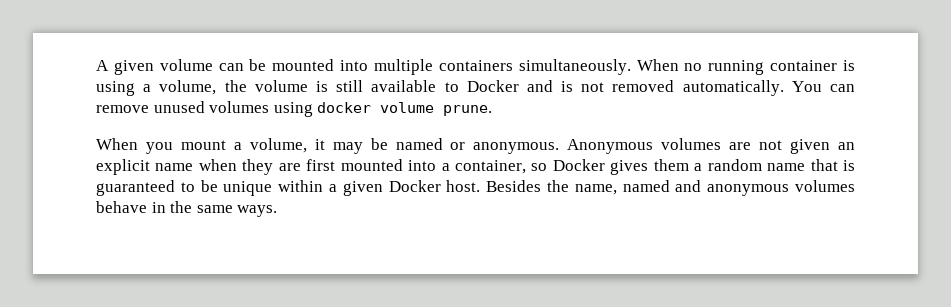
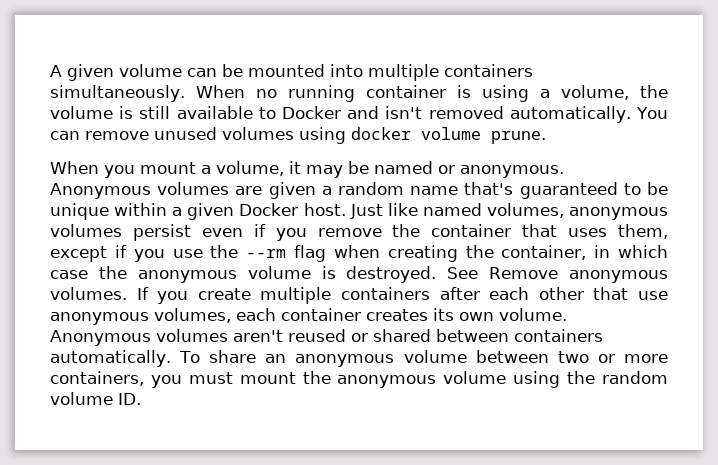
[561,81,605,92] is not -> [385,106,423,119] isn't
[759,139,855,154] [96,159,689,175] not given an explicit name when they are first mounted into a container, so Docker gives them -> [268,182,316,199] given
[810,159,856,171] that is -> [464,182,514,195] that's
[486,180,855,196] [96,201,278,217] Besides the name, named and anonymous volumes behave in the same ways. -> [349,203,669,220] [50,224,668,241] [50,245,668,262] [50,266,668,283] [50,287,669,304] [50,308,567,325] [50,329,603,346] [50,350,668,367] [50,371,669,388] [50,392,141,405] Just like named volumes, anonymous volumes persist even if you remove the container that uses them, except if you use the --rm flag when creating the container, in which case the anonymous volume is destroyed. See Remove anonymous volumes. If you create multiple containers after each other that use anonymous volumes, each container creates its own volume. Anonymous volumes aren't reused or shared between containers automatically. To share an anonymous volume between two or more containers, you must mount the anonymous volume using the random volume ID.

